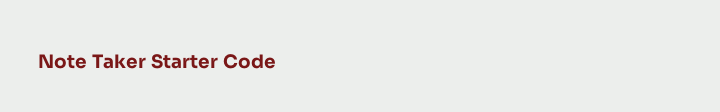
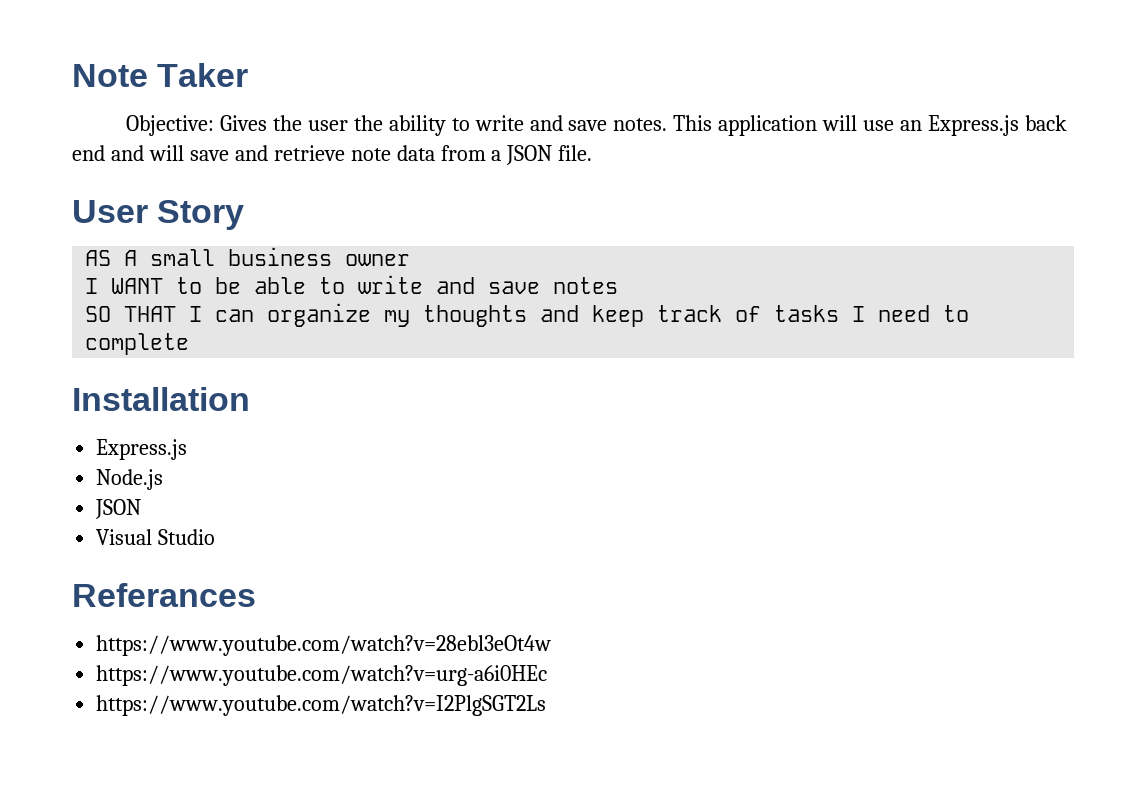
[150,54,276,69] Starter Code -> [126,115,1068,136] [72,145,593,165] [72,200,245,230] [85,247,411,266] [85,275,619,294] [85,303,970,327] [85,333,190,355] [72,387,250,411] [96,439,188,460] [96,469,164,490] [95,499,142,519] [96,529,216,545] [72,583,256,607] [96,635,552,656] [96,665,548,686] [96,695,547,716] // Objective: Gives the user the ability to write and save notes. This application will use an Express.js back end and will save and retrieve note data from a JSON file. // User Story // AS A small business owner // I WANT to be able to write and save notes // SO THAT I can organize my thoughts and keep track of tasks I need to complete // Installation // Express.js // Node.js // JSON // Visual Studio // Referances // https://www.youtube.com/watch?v=28ebl3eOt4w // https://www.youtube.com/watch?v=urg-a6i0HEc // https://www.youtube.com/watch?v=I2PlgSGT2Ls

